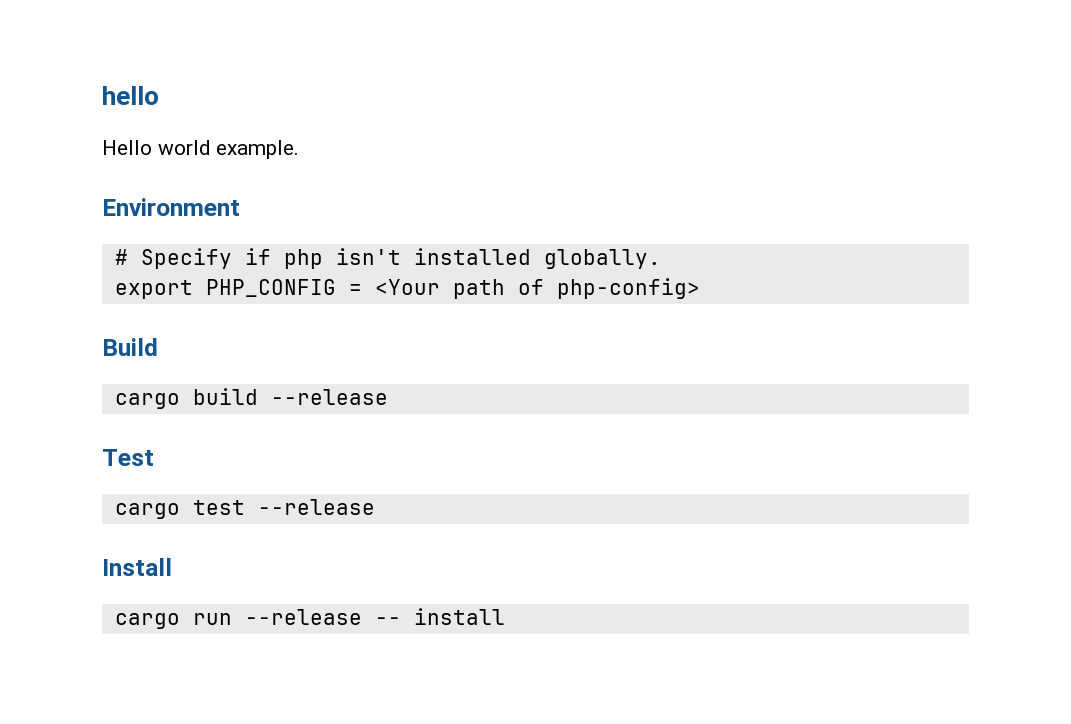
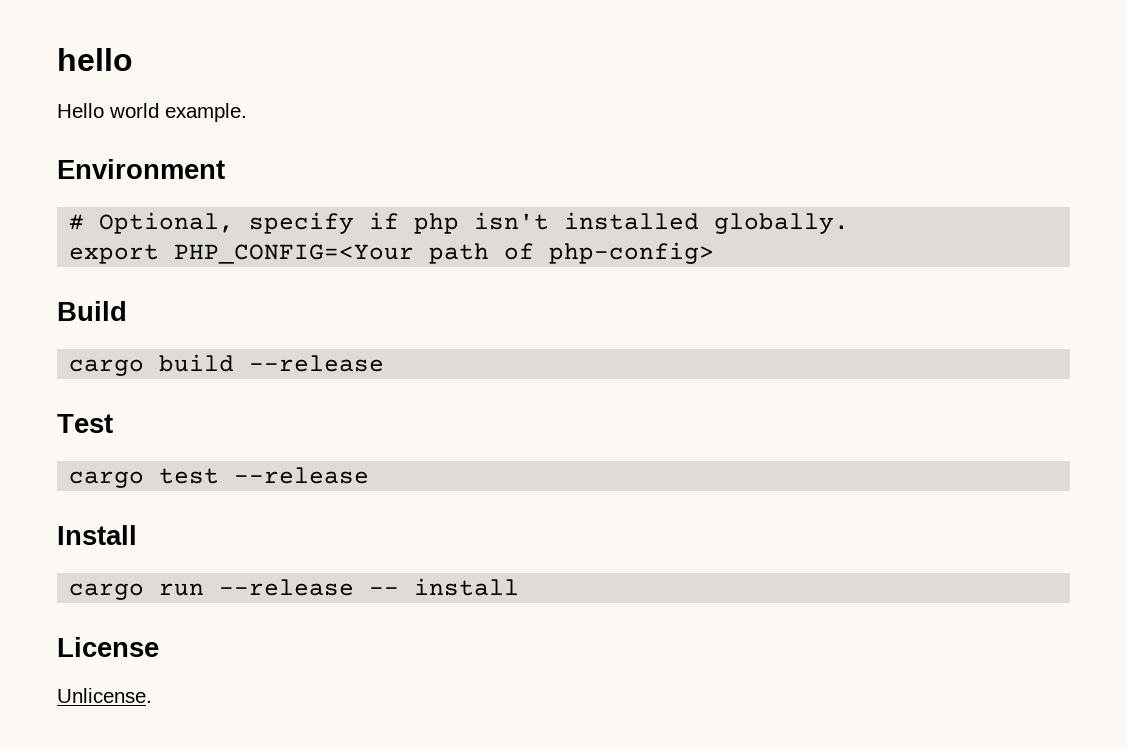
[140,248,232,269] Specify -> [99,212,355,234] Optional, specify
[205,279,440,297] PHP_CONFIG = <Your -> [174,244,415,264] PHP_CONFIG=<Your
(505, 616) none -> [57,637,159,657] [57,688,152,703] // License // Unlicense.

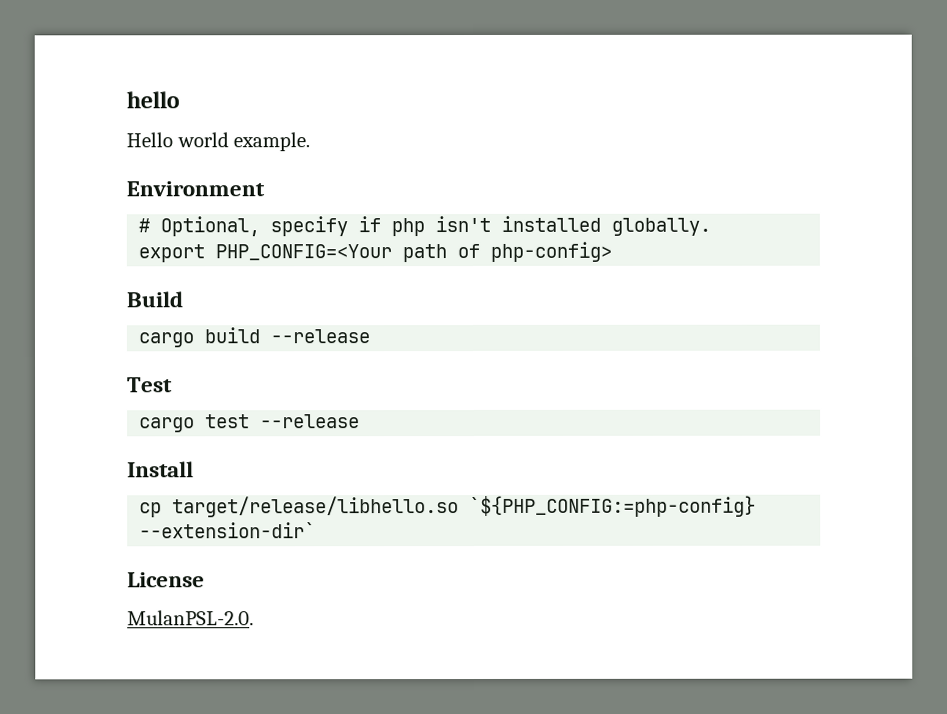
[69,578,520,600] cargo run --release -- install -> [139,495,757,518] [139,522,317,539] cp target/release/libhello.so `${PHP_CONFIG:=php-config} --extension-dir`
[57,688,152,703] Unlicense. -> [127,610,254,626] MulanPSL-2.0.

